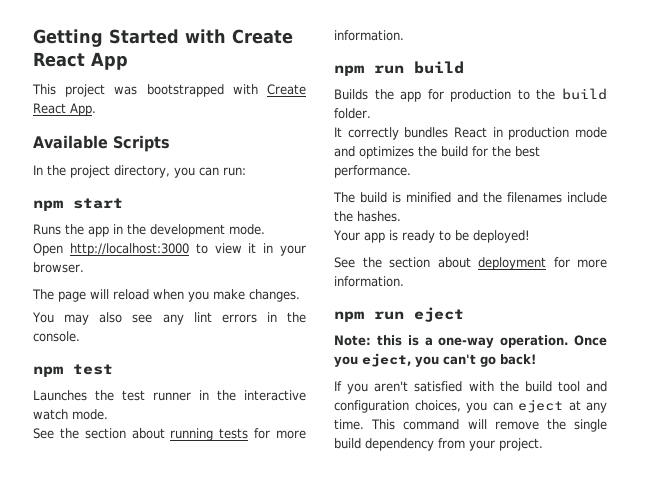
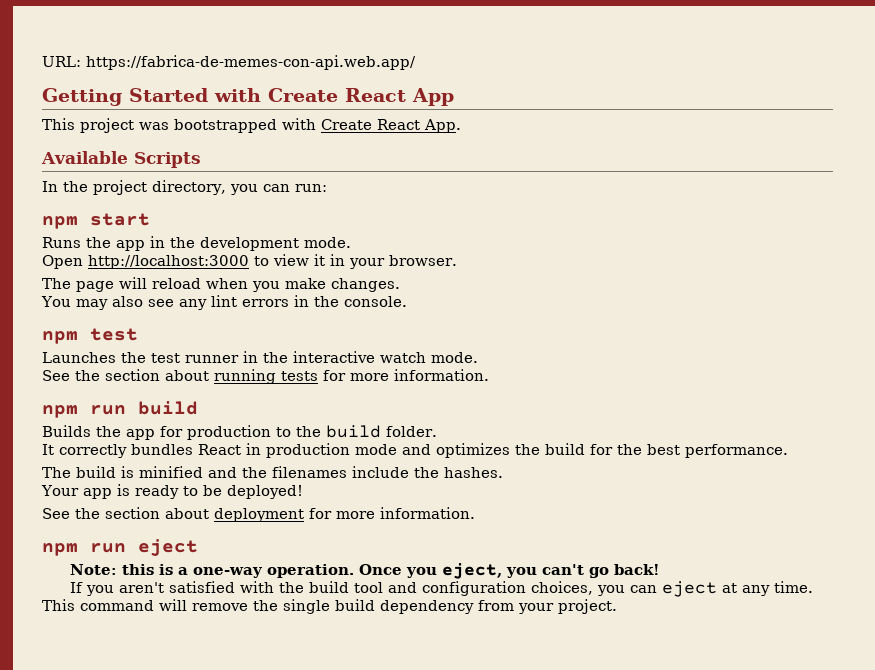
(33, 38) none -> [42,55,416,70] URL: https://fabrica-de-memes-con-api.web.app/ //

